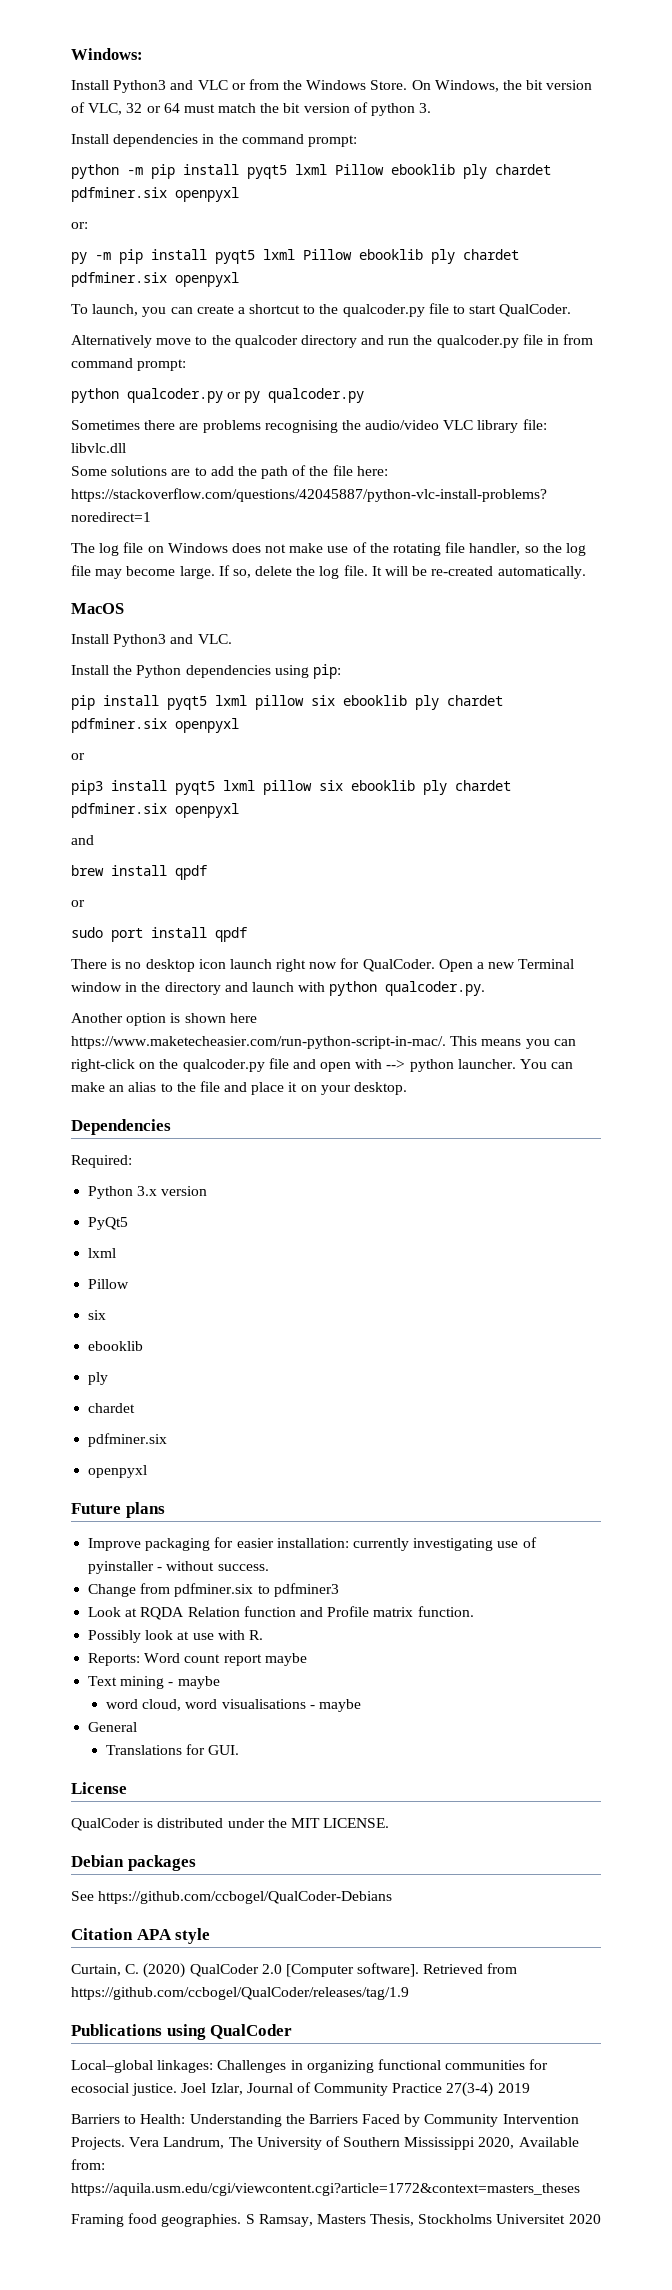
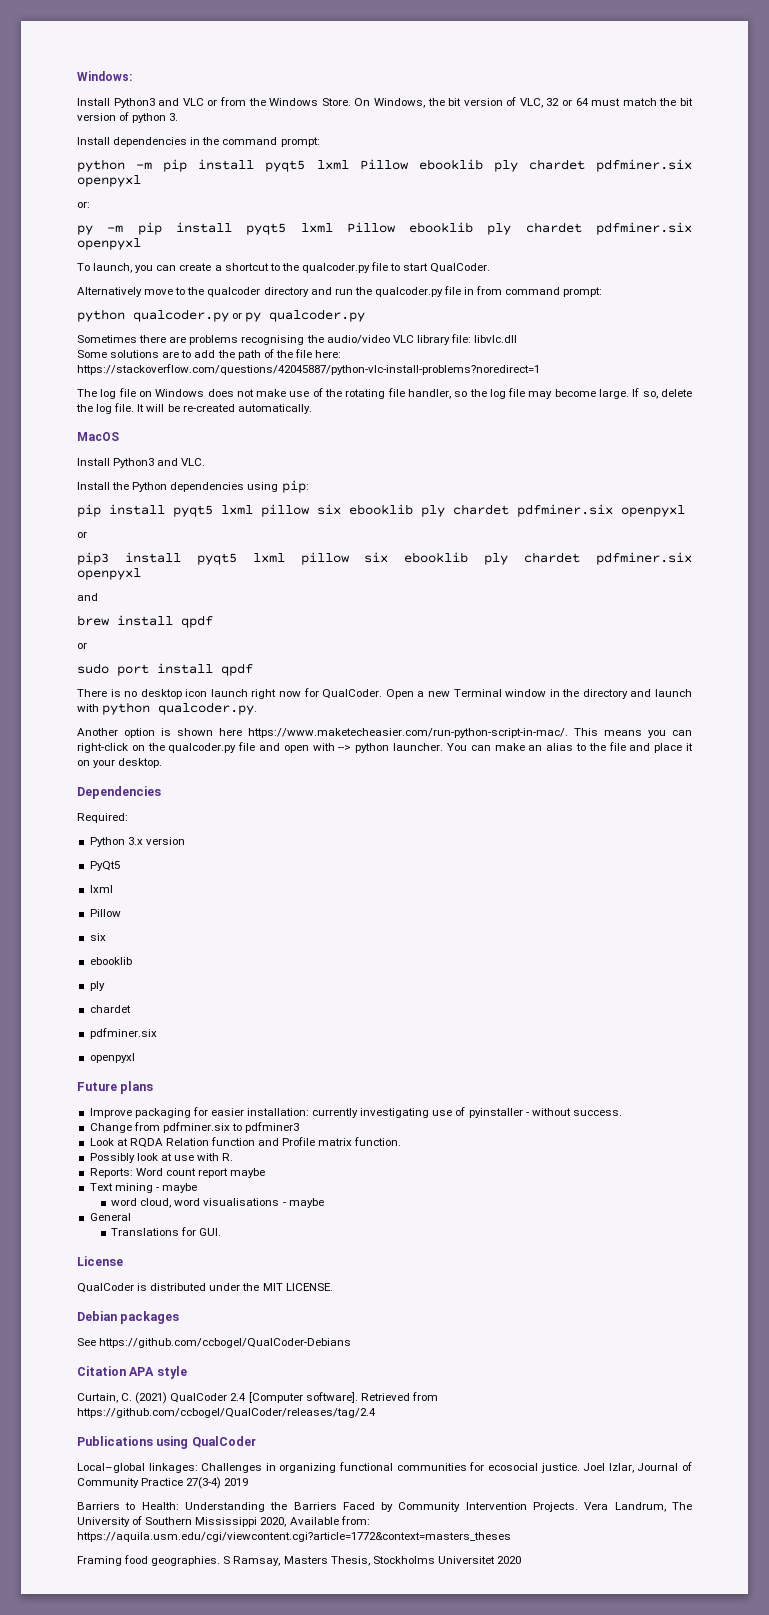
[143,1963,282,1978] (2020) QualCoder 2.0 -> [135,1392,247,1404] (2021) QualCoder 2.4
[71,1987,409,2000] https://github.com/ccbogel/QualCoder/releases/tag/1.9 -> [77,1408,376,1418] https://github.com/ccbogel/QualCoder/releases/tag/2.4

